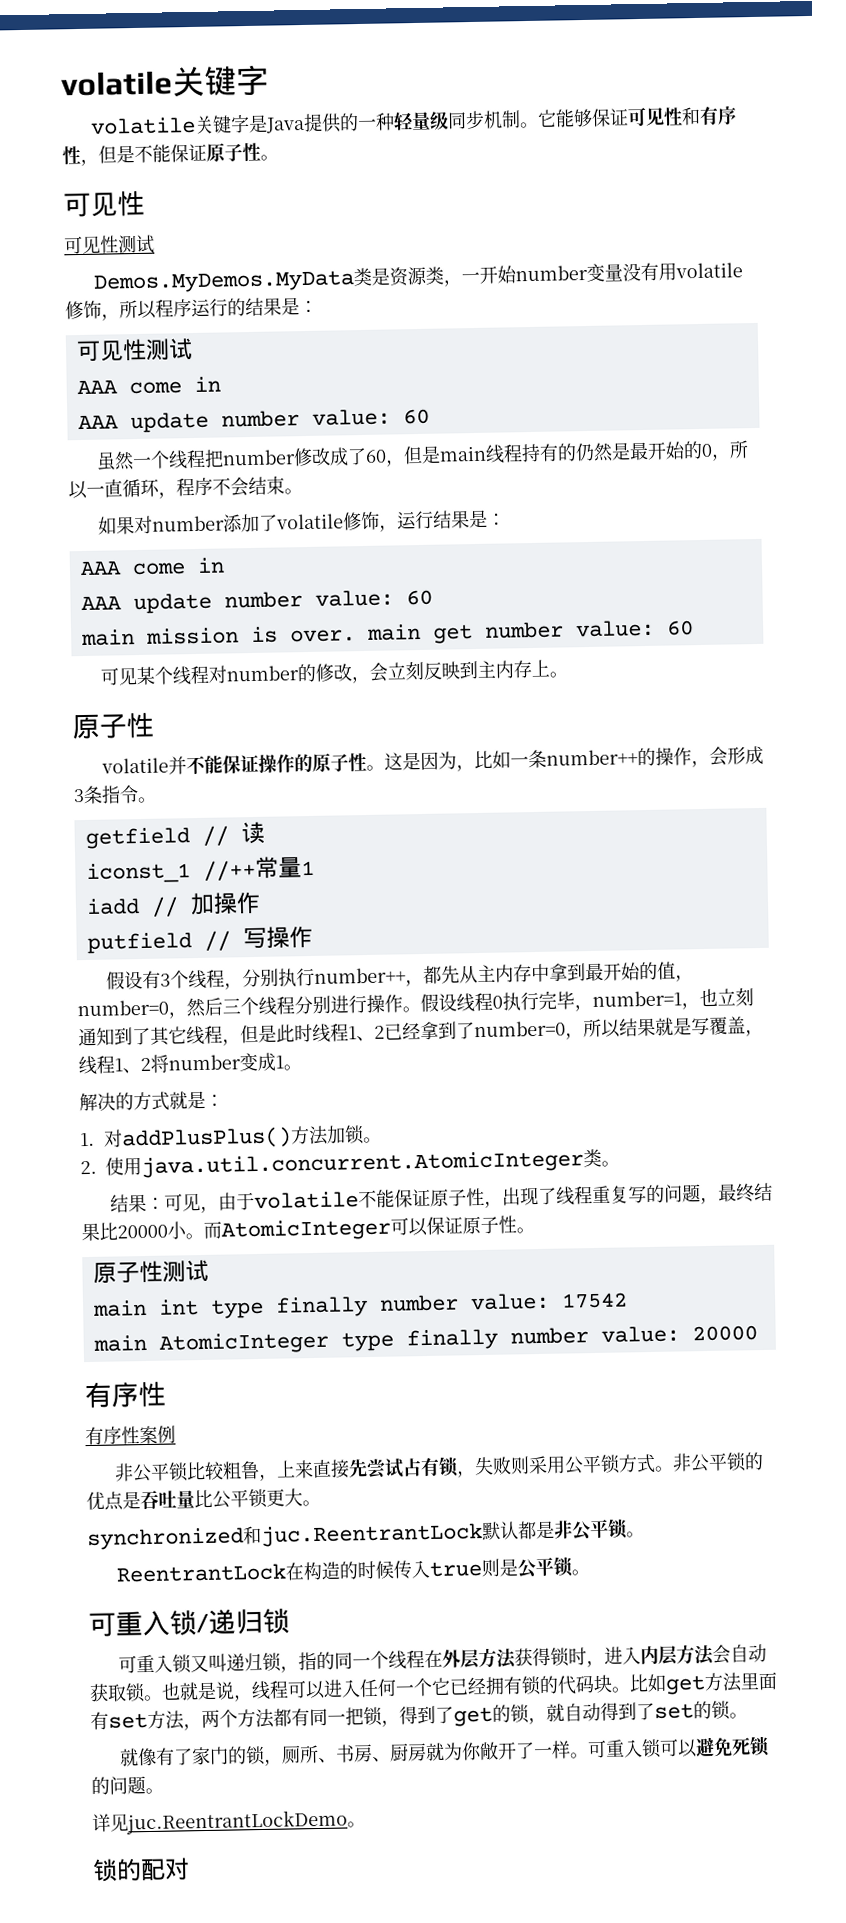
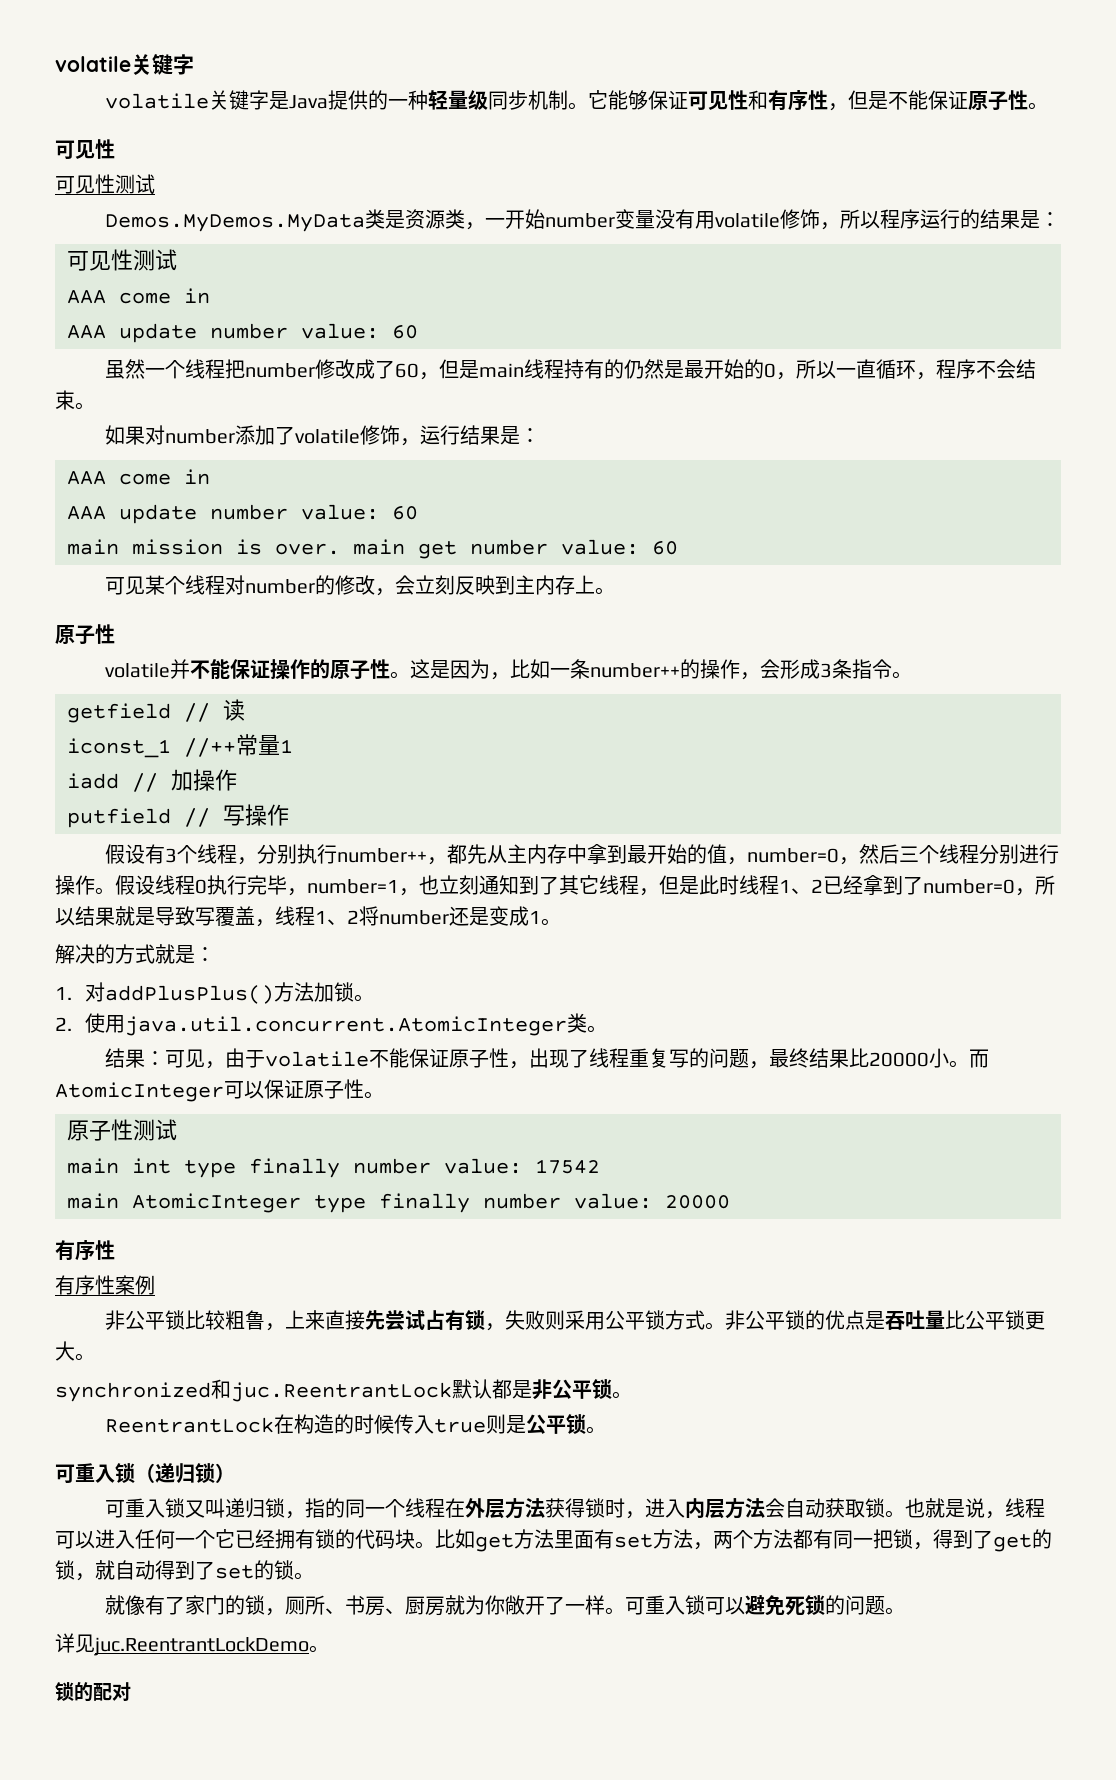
(692, 1026) none -> [155,906,195,926] 导致
(241, 1062) none -> [449,906,489,926] 还是
[196,1608,290,1635] /递归锁 -> [135,1463,235,1484] （递归锁）

